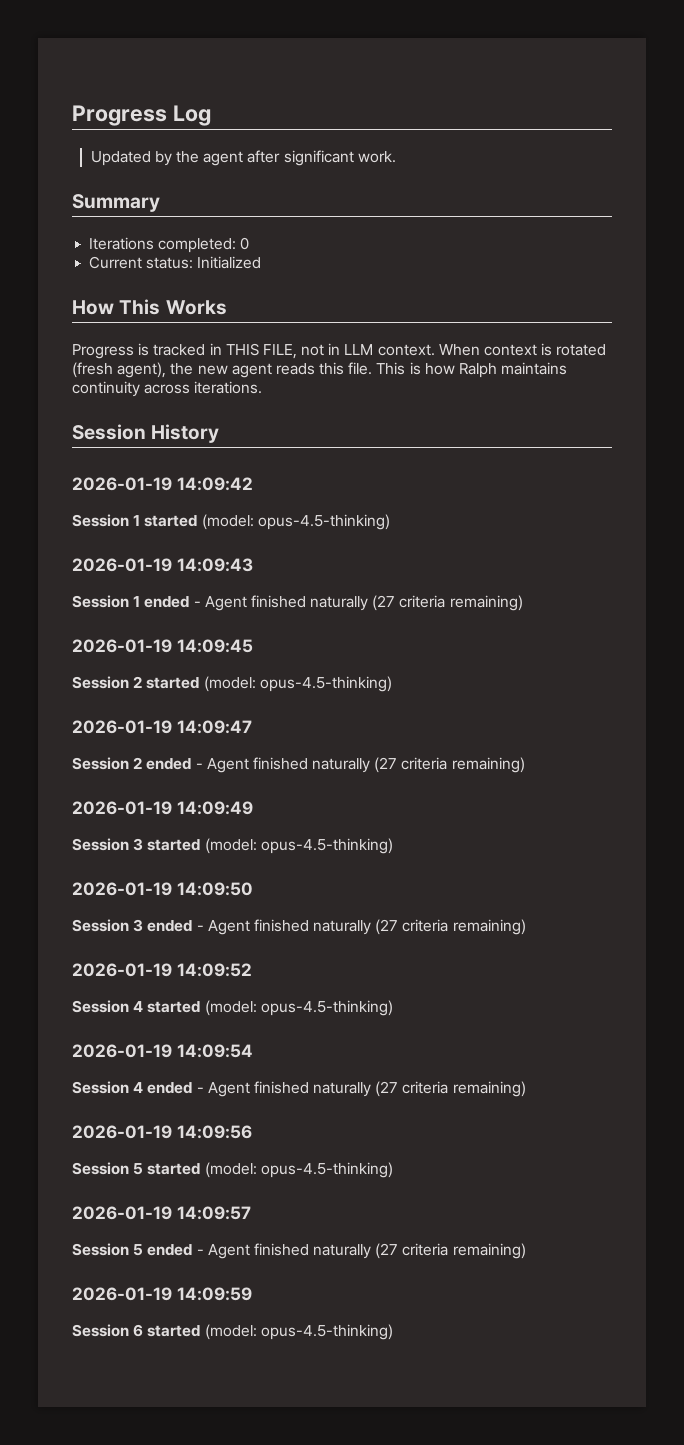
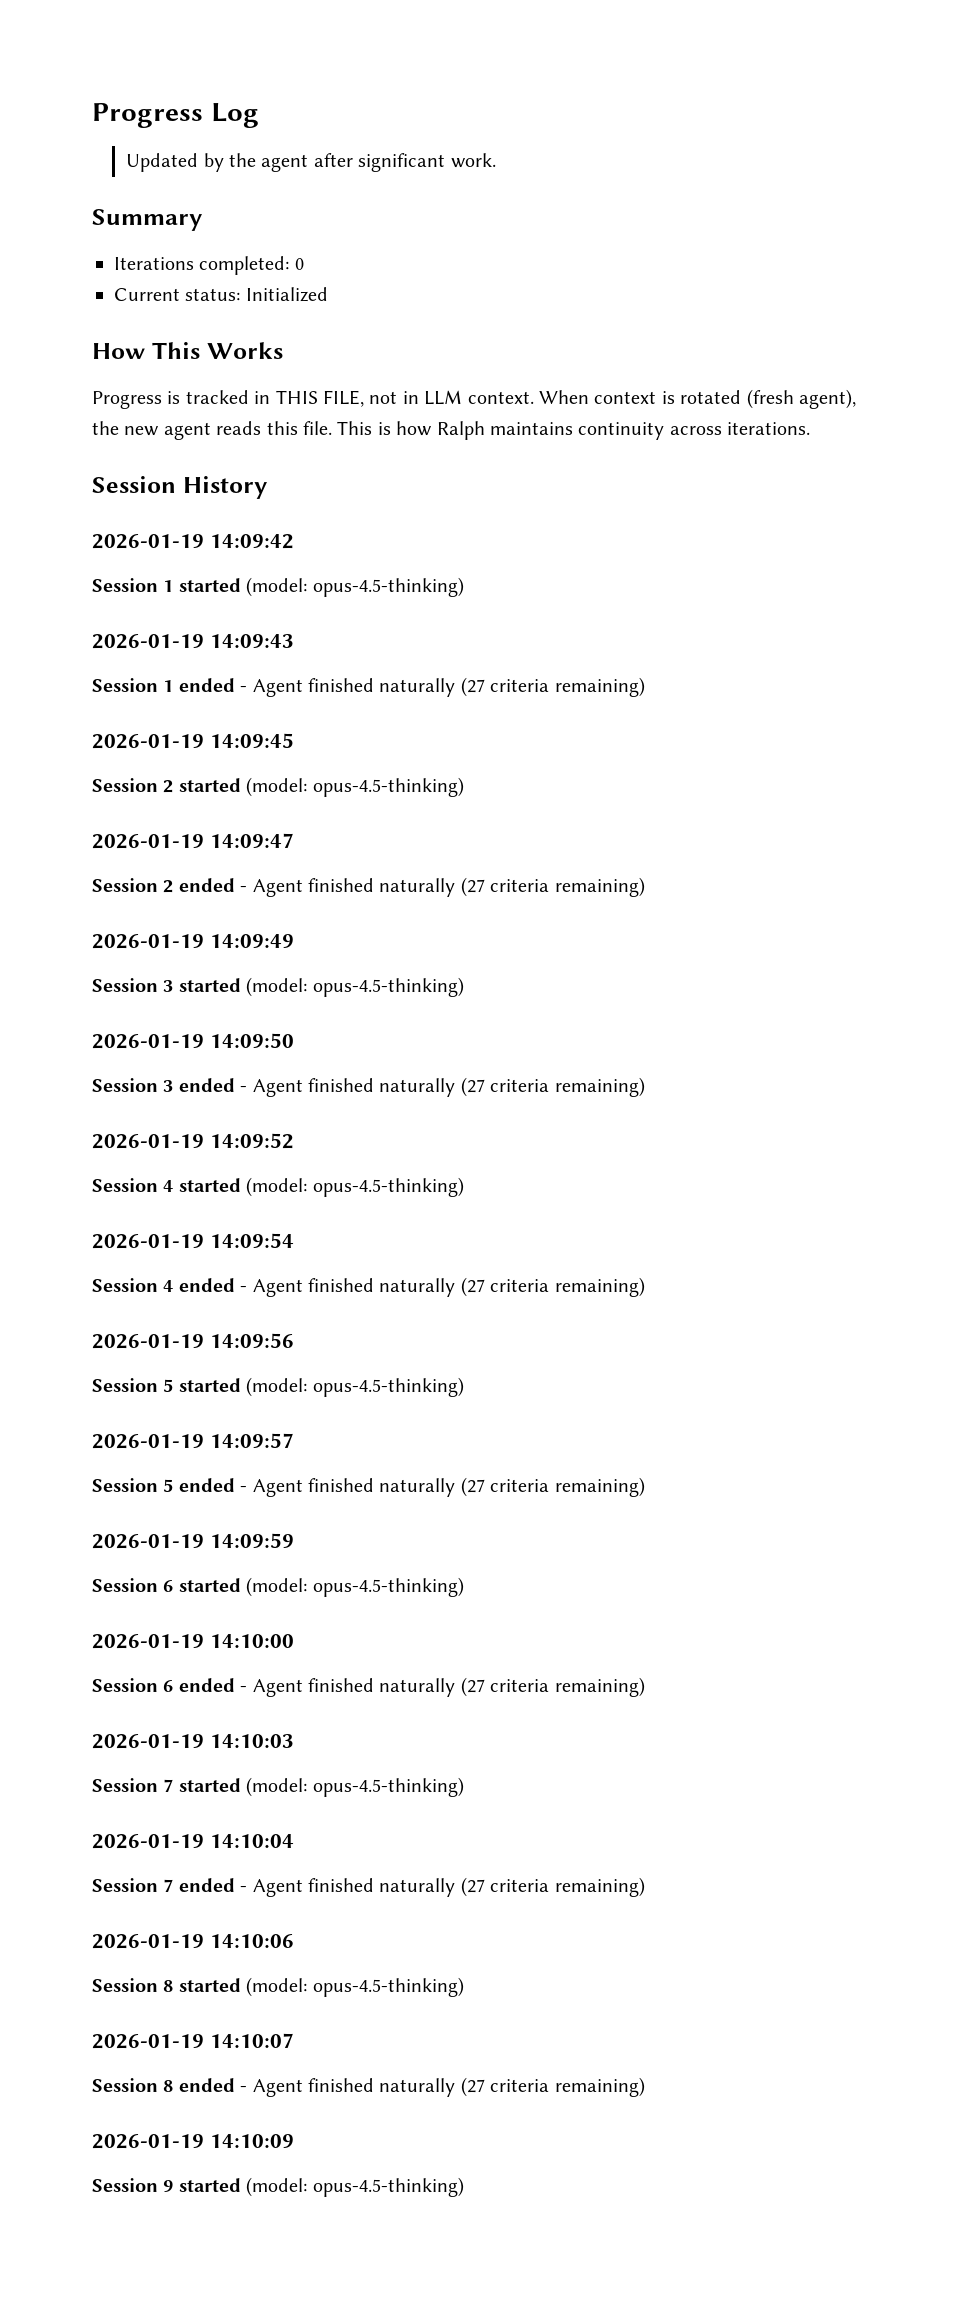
(393, 1332) none -> [92,1634,295,1649] [92,1677,645,1697] [92,1734,295,1749] [92,1777,464,1797] [92,1834,295,1849] [92,1877,645,1897] [92,1934,295,1949] [92,1977,464,1997] [92,2033,295,2049] [92,2077,645,2097] [92,2134,295,2149] [92,2177,464,2197] // 2026-01-19 14:10:00 // Session 6 ended - Agent finished naturally (27 criteria remaining) // 2026-01-19 14:10:03 // Session 7 started (model: opus-4.5-thinking) // 2026-01-19 14:10:04 // Session 7 ended - Agent finished naturally (27 criteria remaining) // 2026-01-19 14:10:06 // Session 8 started (model: opus-4.5-thinking) // 2026-01-19 14:10:07 // Session 8 ended - Agent finished naturally (27 criteria remaining) // 2026-01-19 14:10:09 // Session 9 started (model: opus-4.5-thinking)

